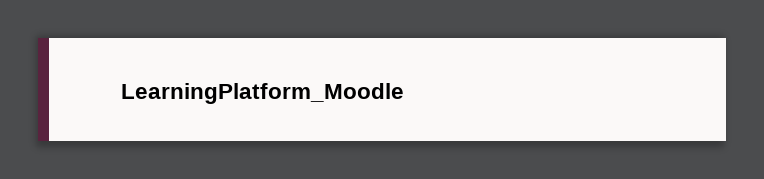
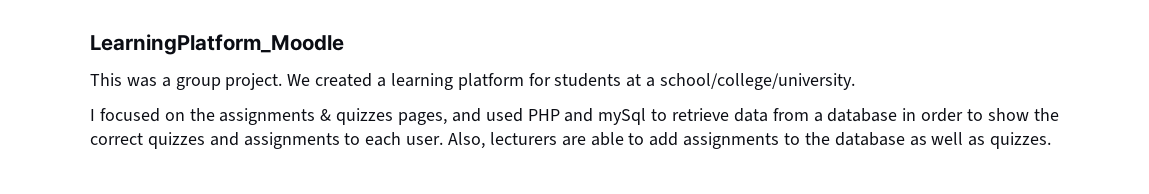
(404, 93) none -> [90,73,856,90] [90,108,1059,125] [90,132,1052,149] // This was a group project. We created a learning platform for students at a school/college/university. // I focused on the assignments & quizzes pages, and used PHP and mySql to retrieve data from a database in order to show the correct quizzes and assignments to each user. Also, lecturers are able to add assignments to the database as well as quizzes.

